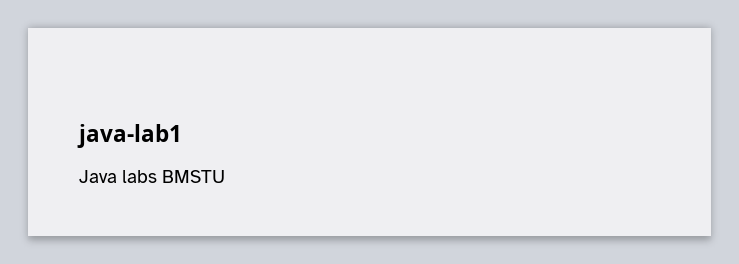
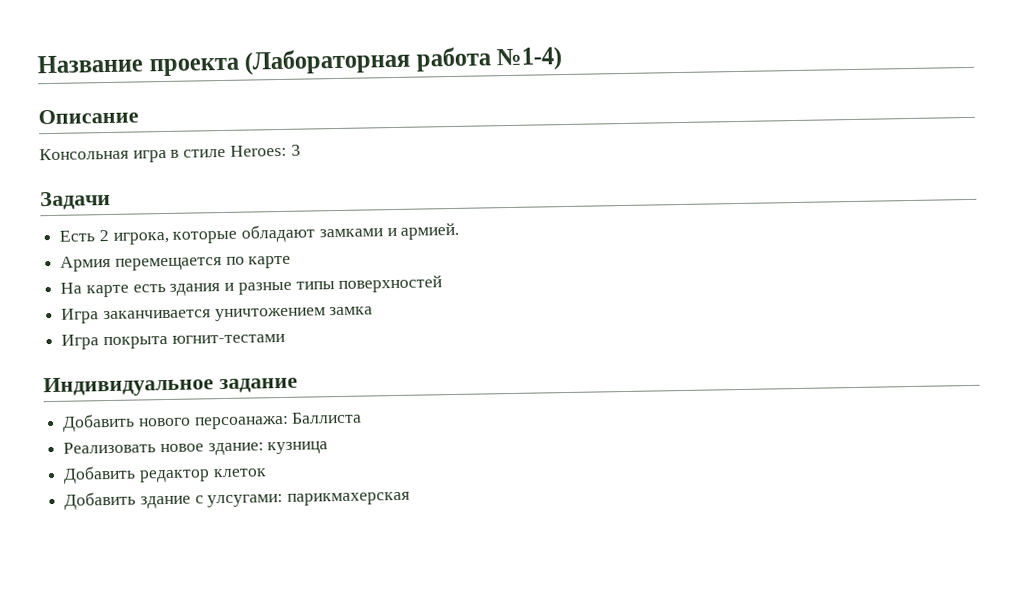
[77,124,182,148] [79,170,226,183] java-lab1 // Java labs BMSTU -> [37,46,563,77] [38,108,139,125] [39,144,301,163] [40,190,111,211] [59,222,460,245] [60,255,292,272] [60,275,443,298] [61,306,374,324] [61,333,285,350] [43,375,298,398] [62,411,363,432] [63,441,329,456] [63,465,267,484] [64,491,411,510] Название проекта (Лабораторная работа №1-4) // Описание // Консольная игра в стиле Heroes: 3 // Задачи // Есть 2 игрока, которые обладают замками и армией. // Армия перемещается по карте // На карте есть здания и разные типы поверхностей // Игра заканчивается уничтожением замка // Игра покрыта югнит-тестами // Индивидуальное задание // Добавить нового персоанажа: Баллиста // Реализовать новое здание: кузница // Добавить редактор клеток // Добавить здание с улсугами: парикмахерская

